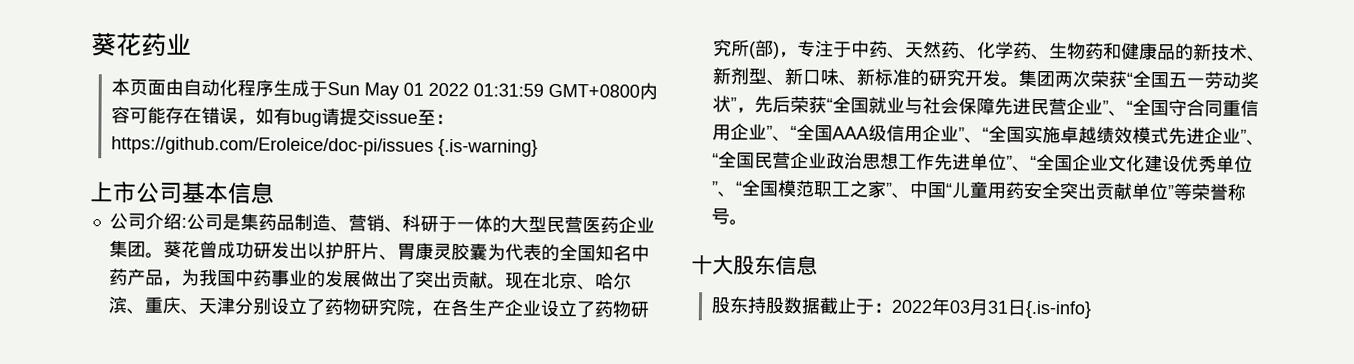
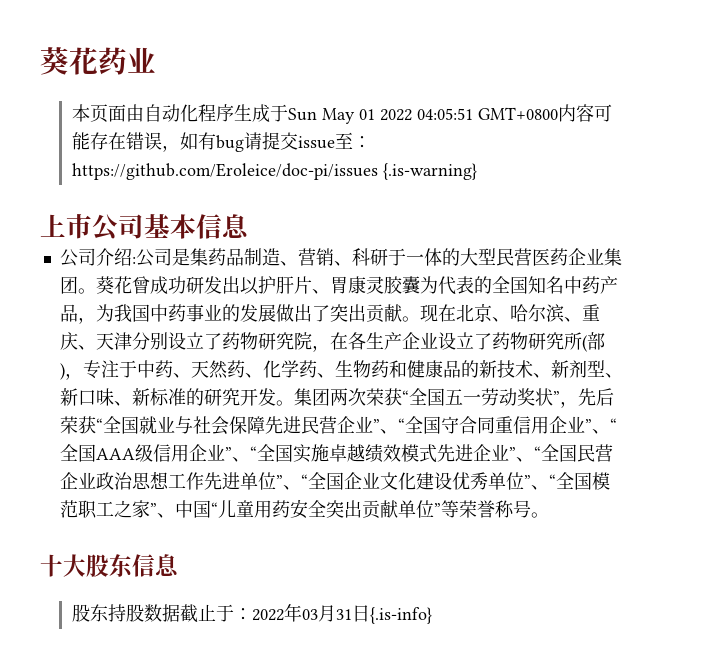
[472,83,544,97] 01:31:59 -> [416,108,473,120] 04:05:51

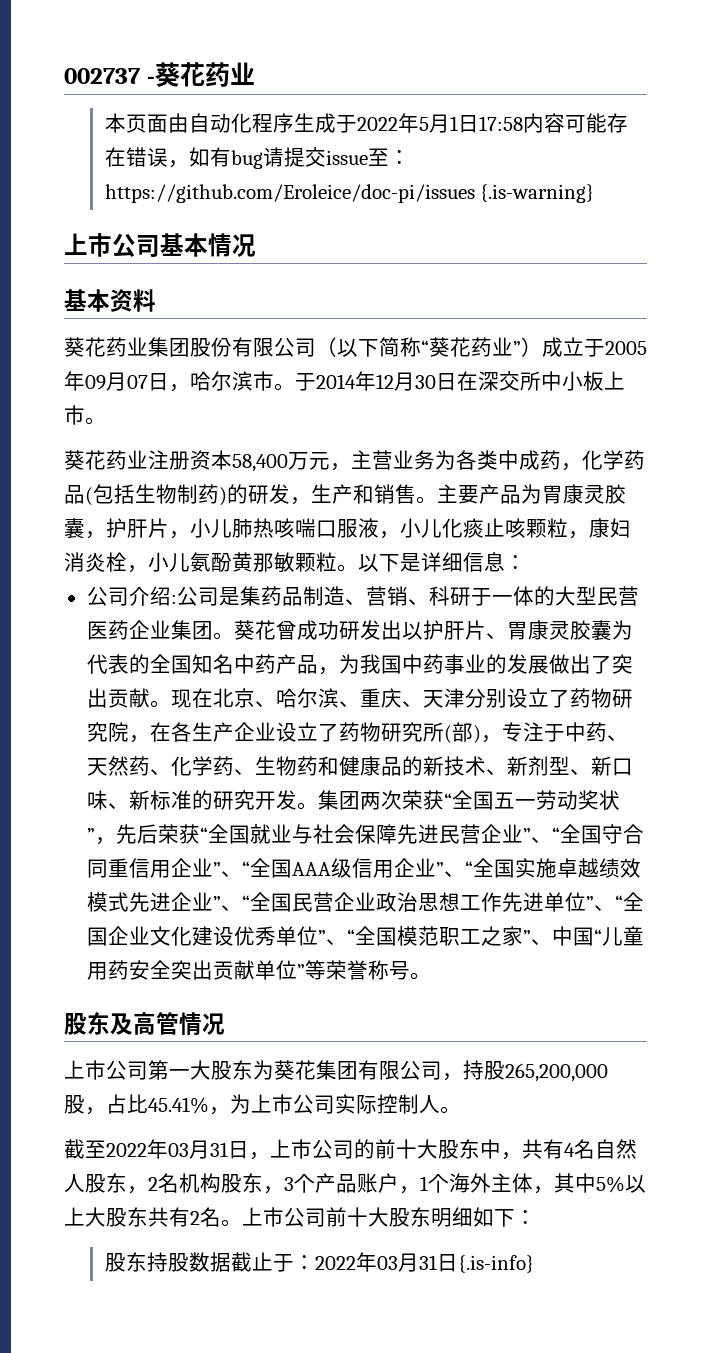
(40, 61) none -> [64,68,155,84] 002737 -
[287,107,558,124] Sun May 01 2022 04:05:51 GMT+0800 -> [356,113,523,133] 2022年5月1日17:58
[196,214,250,239] 信息 -> [208,233,256,257] [64,289,156,312] [64,337,647,357] [64,371,625,392] [64,405,106,425] [64,450,645,472] [64,484,626,506] [64,518,631,539] [64,552,526,573] 情况 // 基本资料 // 葵花药业集团股份有限公司（以下简称“葵花药业”）成立于2005年09月07日，哈尔滨市。于2014年12月30日在深交所中小板上市。 // 葵花药业注册资本58,400万元，主营业务为各类中成药，化学药品(包括生物制药)的研发，生产和销售。主要产品为胃康灵胶囊，护肝片，小儿肺热咳喘口服液，小儿化痰止咳颗粒，康妇消炎栓，小儿氨酚黄那敏颗粒。以下是详细信息：
[40,554,179,577] 十大股东信息 -> [64,1012,225,1036] [64,1060,608,1082] [64,1094,461,1115] [64,1139,637,1160] [64,1173,646,1194] [64,1207,536,1227] 股东及高管情况 // 上市公司第一大股东为葵花集团有限公司，持股265,200,000股，占比45.41%，为上市公司实际控制人。 // 截至2022年03月31日，上市公司的前十大股东中，共有4名自然人股东，2名机构股东，3个产品账户，1个海外主体，其中5%以上大股东共有2名。上市公司前十大股东明细如下：

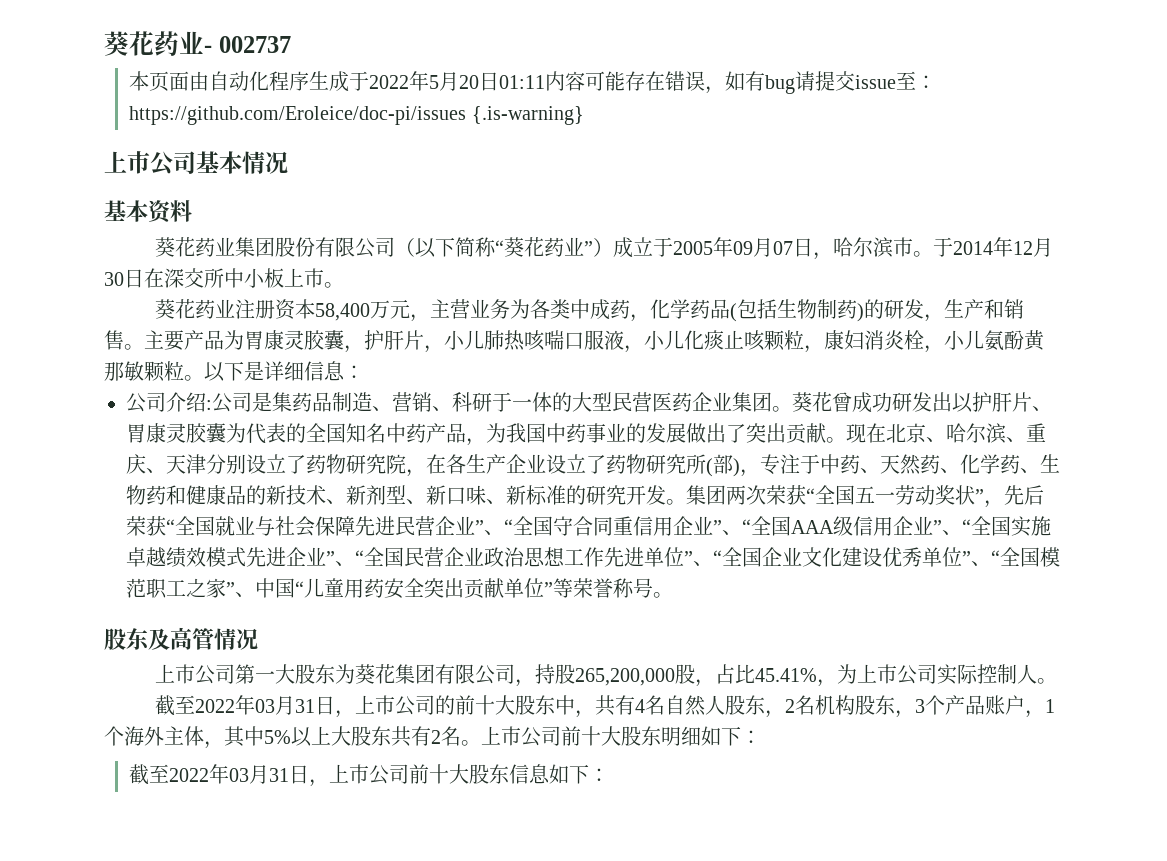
[64,62,255,87] 002737 -葵花药业 -> [104,31,291,56] 葵花药业- 002737
[449,115,523,133] 1日17:58 -> [459,72,546,91] 20日01:11
[104,1252,534,1273] 股东持股数据截止于：2022年03月31日{.is-info} -> [129,764,610,787] 截至2022年03月31日，上市公司前十大股东信息如下：

